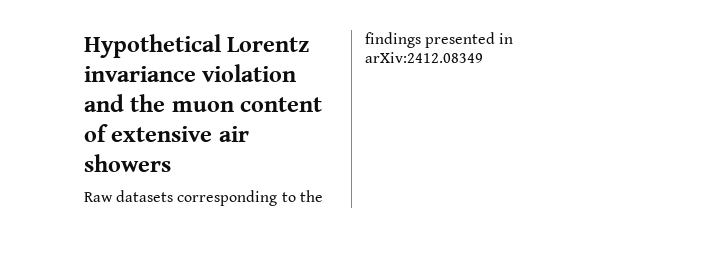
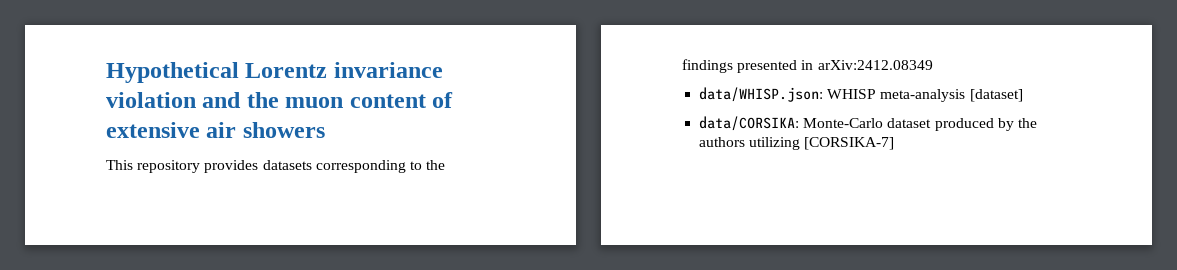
[84,192,113,202] Raw -> [106,160,259,173] This repository provides
(483, 57) none -> [699,87,1023,102] [699,116,1037,131] [699,137,895,150] // data/WHISP.json: WHISP meta-analysis [dataset] // data/CORSIKA: Monte-Carlo dataset produced by the authors utilizing [CORSIKA-7]

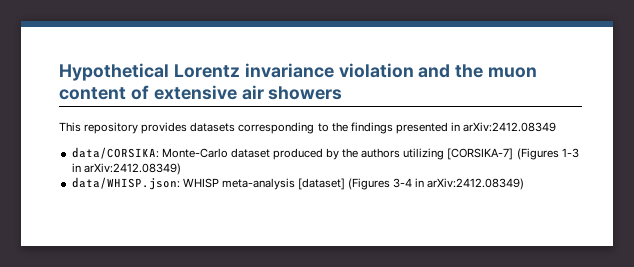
[699,87,1023,102] // data/WHISP.json: WHISP meta-analysis [dataset] -> (557, 127) none
(895, 143) none -> [516,148,579,160] [71,163,181,175] [71,177,525,190] (Figures 1-3 in arXiv:2412.08349) // data/WHISP.json: WHISP meta-analysis [dataset] (Figures 3-4 in arXiv:2412.08349)

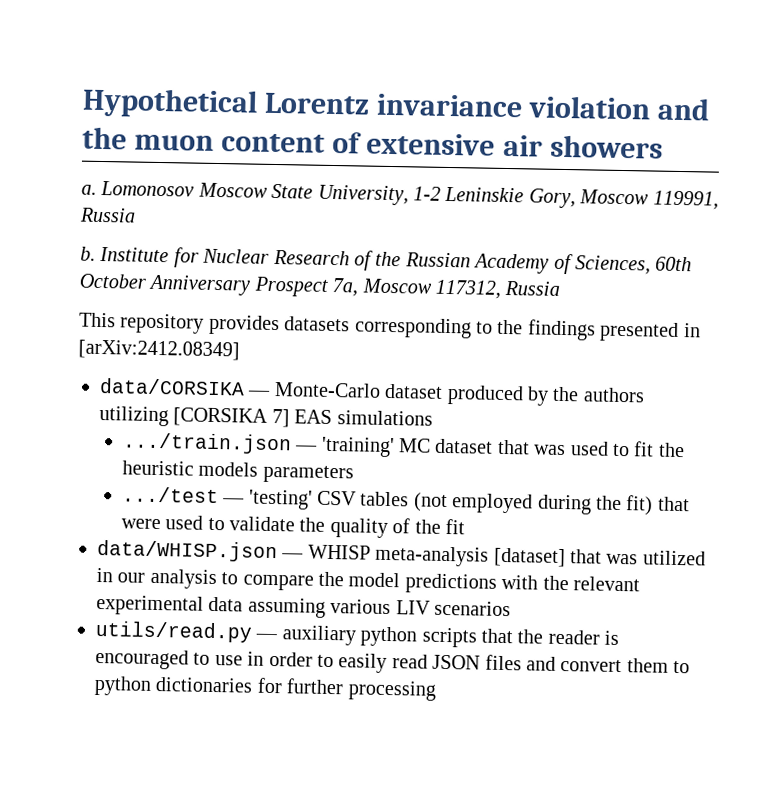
(343, 93) none -> [81,180,719,210] [79,207,136,223] [80,246,693,275] [79,273,561,299] // a. Lomonosov Moscow State University, 1-2 Leninskie Gory, Moscow 119991, Russia // b. Institute for Nuclear Research of the Russian Academy of Sciences, 60th October Anniversary Prospect 7a, Moscow 117312, Russia
[463,122,557,132] [71,147,159,159] arXiv:2412.08349 // data/CORSIKA: -> [78,339,240,361] [99,377,272,396] [arXiv:2412.08349] // data/CORSIKA —
[447,148,579,160] [71,163,181,175] [71,177,525,190] [CORSIKA-7] (Figures 1-3 in arXiv:2412.08349) // data/WHISP.json: WHISP meta-analysis [dataset] (Figures 3-4 in arXiv:2412.08349) -> [173,407,433,428] [121,432,685,458] [121,460,354,484] [121,486,690,516] [120,515,465,538] [97,539,706,568] [96,567,640,594] [96,594,511,618] [95,620,620,648] [95,648,691,674] [94,675,437,701] [CORSIKA 7] EAS simulations // .../train.json — 'training' MC dataset that was used to fit the heuristic models parameters // .../test — 'testing' CSV tables (not employed during the fit) that were used to validate the quality of the fit // data/WHISP.json — WHISP meta-analysis [dataset] that was utilized in our analysis to compare the model predictions with the relevant experimental data assuming various LIV scenarios // utils/read.py — auxiliary python scripts that the reader is encouraged to use in order to easily read JSON files and convert them to python dictionaries for further processing

